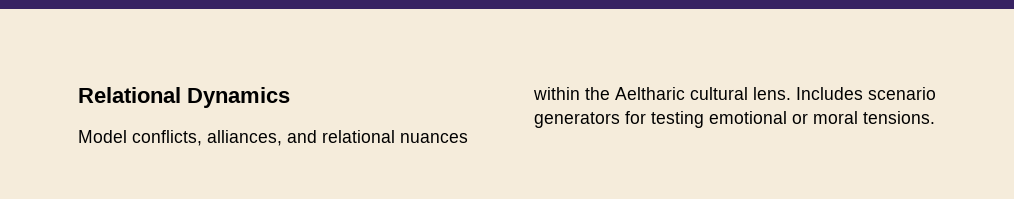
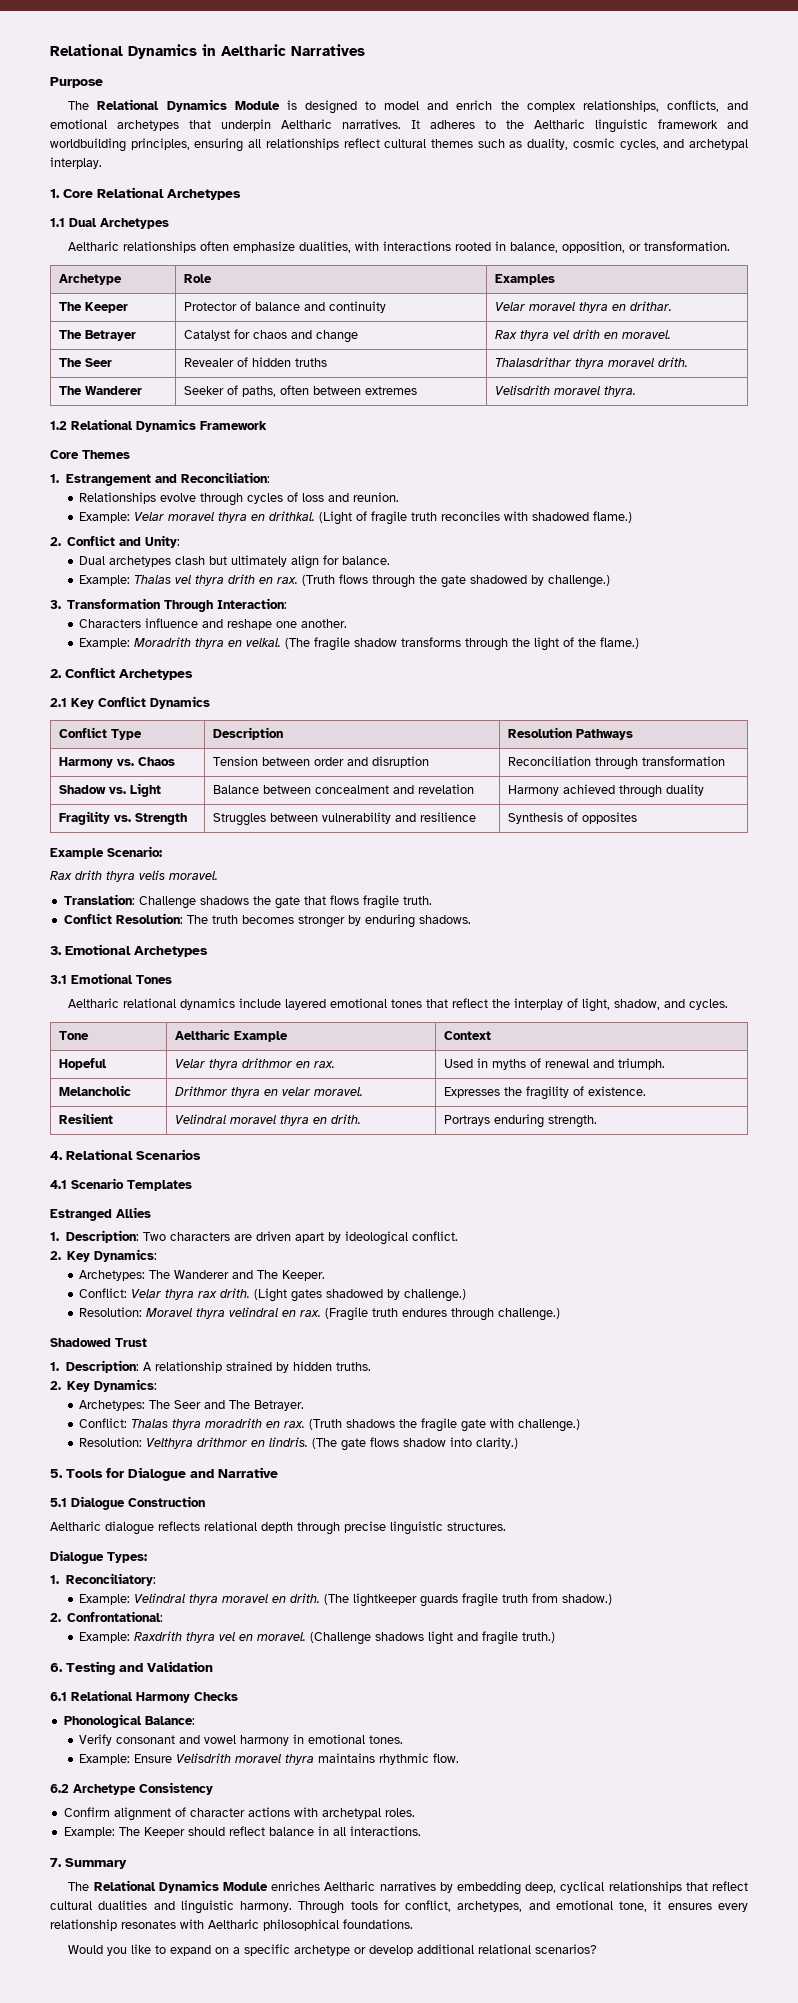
[78,87,290,108] [78,130,468,146] [533,87,936,100] [534,111,935,128] Relational Dynamics // Model conflicts, alliances, and relational nuances within the Aeltharic cultural lens. Includes scenario generators for testing emotional or moral tensions. -> [50,44,365,59] [50,77,103,88] [68,99,748,114] [50,119,748,133] [50,138,748,152] [50,157,102,169] [50,187,241,200] [50,218,169,229] [68,241,731,253] [58,274,122,285] [183,274,212,283] [494,274,555,285] [58,302,128,313] [183,301,386,313] [494,301,672,313] [58,330,136,341] [183,329,358,343] [494,329,671,341] [58,358,112,367] [183,357,327,367] [494,357,688,369] [58,386,142,395] [183,385,417,397] [494,385,636,397] [50,419,267,432] [50,450,130,459] [50,472,270,486] [79,492,400,506] [79,511,633,525] [50,535,181,548] [79,555,391,569] [79,574,611,588] [50,598,288,612] [79,618,348,630] [79,637,640,651] [50,667,193,680] [50,696,210,709] [58,727,142,740] [212,727,283,740] [507,727,633,740] [58,757,175,768] [212,756,429,768] [507,756,725,770] [58,783,161,797] [212,784,474,794] [507,784,704,798] [58,811,187,825] [212,812,476,826] [507,812,637,824] [50,846,162,859] [50,870,218,882] [63,894,432,909] [63,913,471,928] [50,944,208,957] [50,973,172,984] [68,998,729,1012] [58,1031,89,1040] [174,1029,288,1042] [443,1031,491,1040] [58,1058,107,1070] [174,1058,335,1070] [443,1058,665,1070] [58,1085,131,1096] [174,1086,363,1098] [443,1086,646,1100] [58,1113,113,1124] [174,1114,361,1126] [443,1114,597,1128] [50,1149,201,1160] [50,1178,192,1191] [50,1207,151,1221] [50,1230,458,1245] [50,1249,158,1262] [79,1270,326,1281] [79,1288,467,1302] [79,1307,561,1321] [50,1338,147,1347] [50,1360,371,1373] [50,1379,158,1392] [79,1400,305,1411] [79,1418,581,1432] [79,1437,519,1451] [50,1467,278,1481] [50,1496,205,1510] [50,1521,506,1535] [50,1550,147,1564] [50,1573,156,1586] [79,1593,613,1607] [50,1611,164,1622] [79,1631,556,1645] [50,1661,213,1675] [50,1690,238,1703] [63,1714,195,1728] [79,1734,404,1746] [79,1753,460,1765] [50,1782,213,1795] [63,1807,415,1821] [63,1826,421,1838] [50,1858,127,1869] [68,1880,748,1895] [50,1900,748,1914] [50,1919,413,1931] [68,1944,598,1956] Relational Dynamics in Aeltharic Narratives // Purpose // The Relational Dynamics Module is designed to model and enrich the complex relationships, conflicts, and emotional archetypes that underpin Aeltharic narratives. It adheres to the Aeltharic linguistic framework and worldbuilding principles, ensuring all relationships reflect cultural themes such as duality, cosmic cycles, and archetypal interplay. // 1. Core Relational Archetypes // 1.1 Dual Archetypes // Aeltharic relationships often emphasize dualities, with interactions rooted in balance, opposition, or transformation. // Archetype | Role | Examples // The Keeper | Protector of balance and continuity | Velar moravel thyra en drithar. // The Betrayer | Catalyst for chaos and change | Rax thyra vel drith en moravel. // The Seer | Revealer of hidden truths | Thalasdrithar thyra moravel drith. // The Wanderer | Seeker of paths, often between extremes | Velisdrith moravel thyra. // 1.2 Relational Dynamics Framework // Core Themes // 1. Estrangement and Reconciliation: // Relationships evolve through cycles of loss and reunion. // Example: Velar moravel thyra en drithkal. (Light of fragile truth reconciles with shadowed flame.) // 2. Conflict and Unity: // Dual archetypes clash but ultimately align for balance. // Example: Thalas vel thyra drith en rax. (Truth flows through the gate shadowed by challenge.) // 3. Transformation Through Interaction: // Characters influence and reshape one another. // Example: Moradrith thyra en velkal. (The fragile shadow transforms through the light of the flame.) // 2. Conflict Archetypes // 2.1 Key Conflict Dynamics // Conflict Type | Description | Resolution Pathways // Harmony vs. Chaos | Tension between order and disruption | Reconciliation through transformation // Shadow vs. Light | Balance between concealment and revelation | Harmony achieved through duality // Fragility vs. Strength | Struggles between vulnerability and resilience | Synthesis of opposites // Example Scenario: // Rax drith thyra velis moravel. // Translation: Challenge shadows the gate that flows fragile truth. // Conflict Resolution: The truth becomes stronger by enduring shadows. // 3. Emotional Archetypes // 3.1 Emotional Tones // Aeltharic relational dynamics include layered emotional tones that reflect the interplay of light, shadow, and cycles. // Tone | Aeltharic Example | Context // Hopeful | Velar thyra drithmor en rax. | Used in myths of renewal and triumph. // Melancholic | Drithmor thyra en velar moravel. | Expresses the fragility of existence. // Resilient | Velindral moravel thyra en drith. | Portrays enduring strength. // 4. Relational Scenarios // 4.1 Scenario Templates // Estranged Allies // 1. Description: Two characters are driven apart by ideological conflict. // 2. Key Dynamics: // Archetypes: The Wanderer and The Keeper. // Conflict: Velar thyra rax drith. (Light gates shadowed by challenge.) // Resolution: Moravel thyra velindral en rax. (Fragile truth endures through challenge.) // Shadowed Trust // 1. Description: A relationship strained by hidden truths. // 2. Key Dynamics: // Archetypes: The Seer and The Betrayer. // Conflict: Thalas thyra moradrith en rax. (Truth shadows the fragile gate with challenge.) // Resolution: Velthyra drithmor en lindris. (The gate flows shadow into clarity.) // 5. Tools for Dialogue and Narrative // 5.1 Dialogue Construction // Aeltharic dialogue reflects relational depth through precise linguistic structures. // Dialogue Types: // 1. Reconciliatory: // Example: Velindral thyra moravel en drith. (The lightkeeper guards fragile truth from shadow.) // 2. Confrontational: // Example: Raxdrith thyra vel en moravel. (Challenge shadows light and fragile truth.) // 6. Testing and Validation // 6.1 Relational Harmony Checks // Phonological Balance: // Verify consonant and vowel harmony in emotional tones. // Example: Ensure Velisdrith moravel thyra maintains rhythmic flow. // 6.2 Archetype Consistency // Confirm alignment of character actions with archetypal roles. // Example: The Keeper should reflect balance in all interactions. // 7. Summary // The Relational Dynamics Module enriches Aeltharic narratives by embedding deep, cyclical relationships that reflect cultural dualities and linguistic harmony. Through tools for conflict, archetypes, and emotional tone, it ensures every relationship resonates with Aeltharic philosophical foundations. // Would you like to expand on a specific archetype or develop additional relational scenarios?

